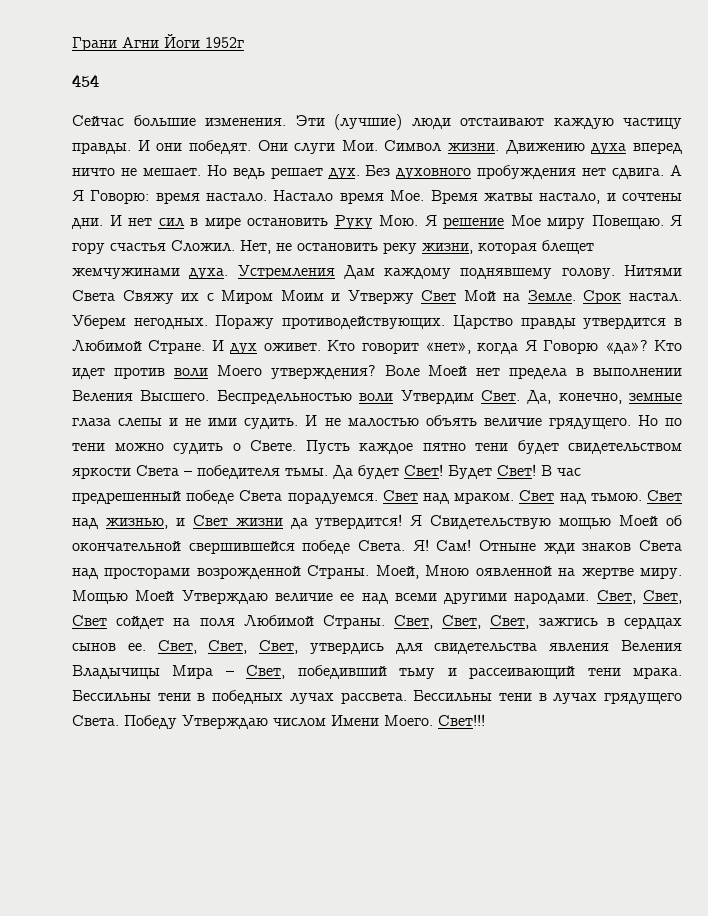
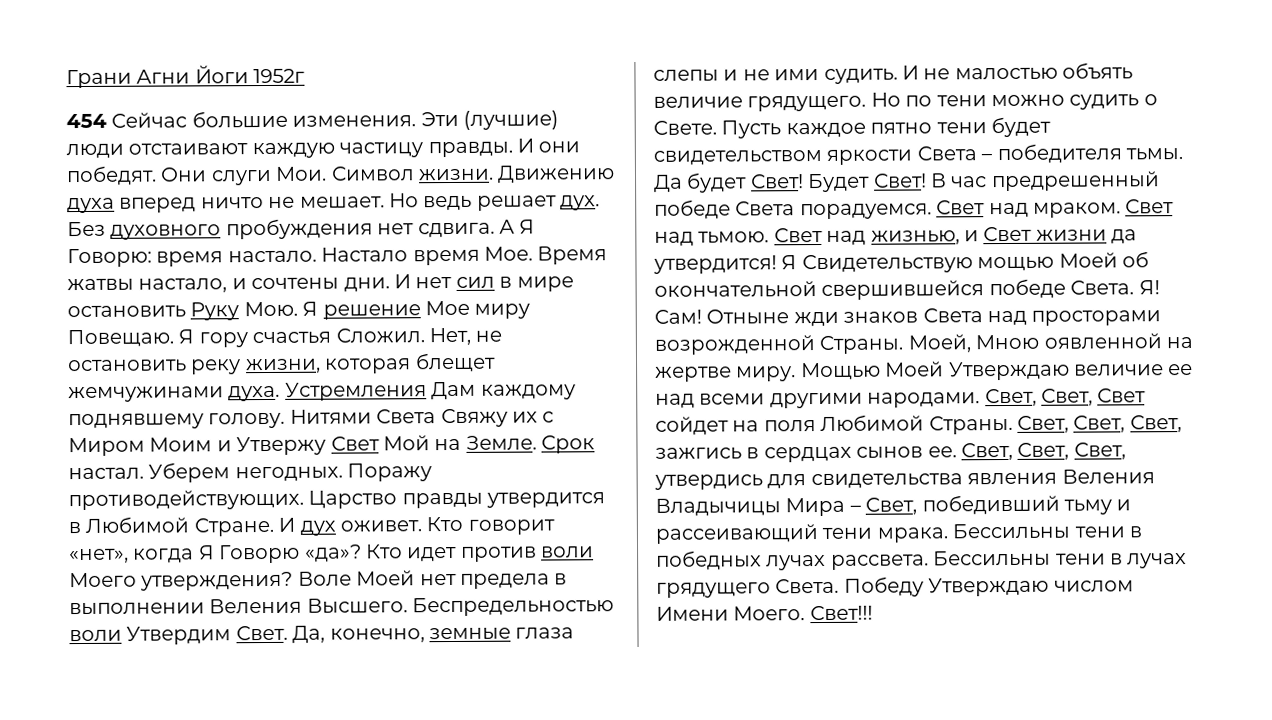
(99, 80) // -> (107, 121) none

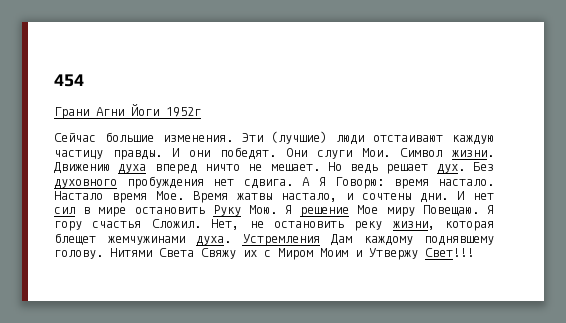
(66, 79) none -> [54,74,84,87] 454 //
[66,113,107,129] 454 -> (201, 112) none
[330,435,596,454] [68,462,433,483] [68,489,606,511] [68,516,555,537] [69,544,595,564] [69,570,568,591] [69,597,615,617] [69,625,575,645] [653,62,1134,84] [653,92,1158,112] [653,116,1051,139] [653,143,1183,165] [653,171,1160,193] [654,199,1175,220] [654,226,1138,246] [653,251,1149,274] [654,278,1160,300] [654,308,1162,327] [654,333,1193,355] [655,361,1194,382] [655,388,1147,409] [655,414,1182,435] [655,442,1126,463] [654,469,1155,490] [655,494,1132,517] [655,523,1142,544] [656,550,1188,571] [656,576,1134,598] [656,606,806,621] Свет Мой на Земле. Срок настал. Уберем негодных. Поражу противодействующих. Царство правды утвердится в Любимой Стране. И дух оживет. Кто говорит «нет», когда Я Говорю «да»? Кто идет против воли Моего утверждения? Воле Моей нет предела в выполнении Веления Высшего. Беспредельностью воли Утвердим Свет. Да, конечно, земные глаза слепы и не ими судить. И не малостью объять величие грядущего. Но по тени можно судить о Свете. Пусть каждое пятно тени будет свидетельством яркости Света – победителя тьмы. Да будет Свет! Будет Свет! В час предрешенный победе Света порадуемся. Свет над мраком. Свет над тьмою. Свет над жизнью, и Свет жизни да утвердится! Я Свидетельствую мощью Моей об окончательной свершившейся победе Света. Я! Сам! Отныне жди знаков Света над просторами возрожденной Страны. Моей, Мною оявленной на жертве миру. Мощью Моей Утверждаю величие ее над всеми другими народами. Свет, Свет, Свет сойдет на поля Любимой Страны. Свет, Свет, Свет, зажгись в сердцах сынов ее. Свет, Свет, Свет, утвердись для свидетельства явления Веления Владычицы Мира – Свет, победивший тьму и рассеивающий тени мрака. Бессильны тени в победных лучах рассвета. Бессильны тени в лучах грядущего Света. Победу Утверждаю числом Имени Моего. -> (418, 254) none

